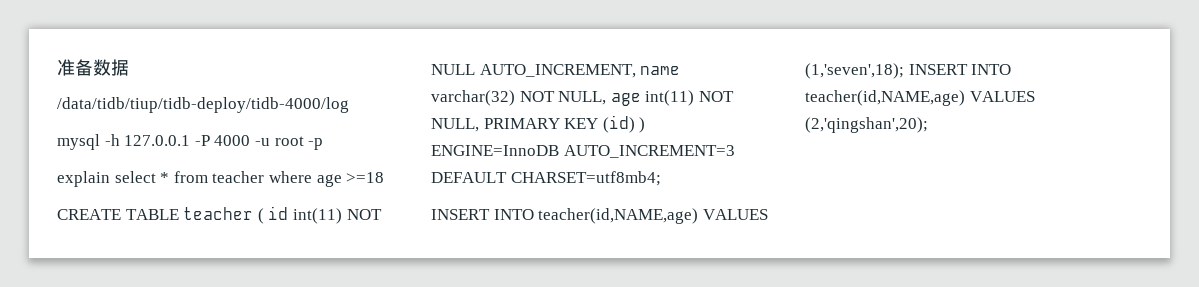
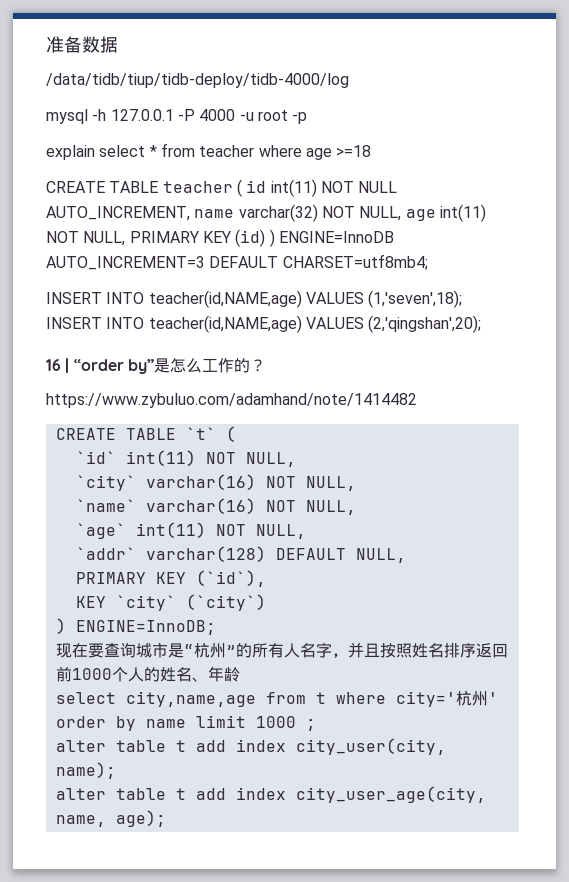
(928, 125) none -> [46,358,266,374] [46,393,417,408] [55,426,236,442] [75,450,296,467] [75,474,356,491] [75,498,356,515] [75,522,306,539] [75,546,406,563] [75,570,266,587] [75,594,266,611] [55,618,216,635] [55,642,508,658] [55,666,240,682] [55,691,498,707] [55,715,316,731] [55,738,446,755] [55,762,116,779] [55,786,486,803] [55,810,166,827] // 16 | “order by”是怎么工作的？ // https://www.zybuluo.com/adamhand/note/1414482 // CREATE TABLE `t` ( // `id` int(11) NOT NULL, // `city` varchar(16) NOT NULL, // `name` varchar(16) NOT NULL, // `age` int(11) NOT NULL, // `addr` varchar(128) DEFAULT NULL, // PRIMARY KEY (`id`), // KEY `city` (`city`) // ) ENGINE=InnoDB; // 现在要查询城市是“杭州”的所有人名字，并且按照姓名排序返回前1000个人的姓名、年龄 // select city,name,age from t where city='杭州' order by name limit 1000 ; // alter table t add index city_user(city, name); // alter table t add index city_user_age(city, name, age);

